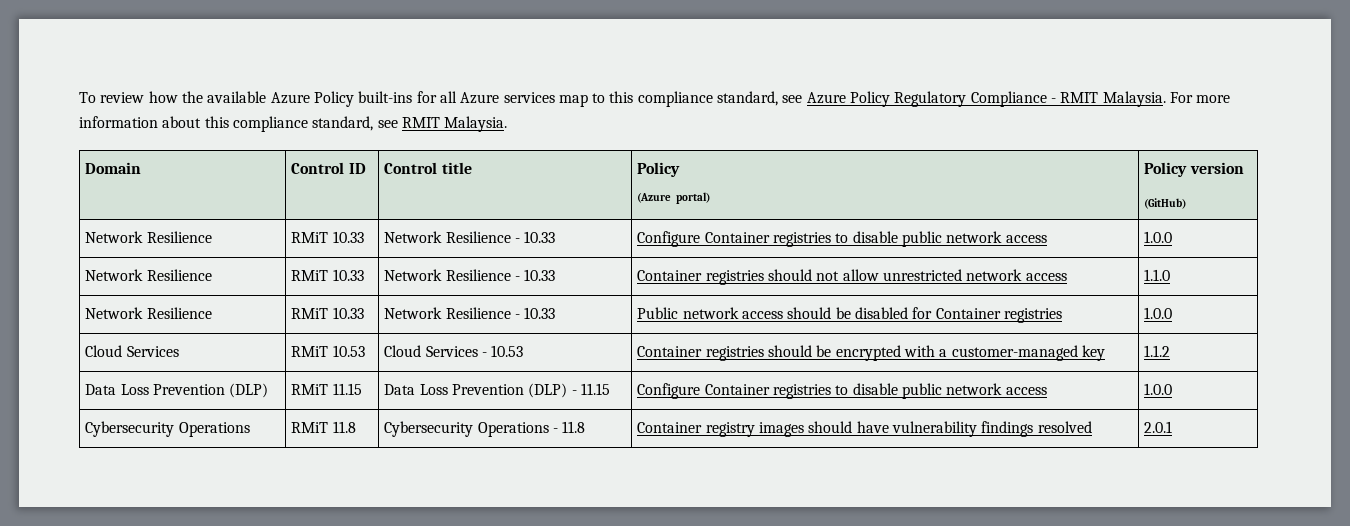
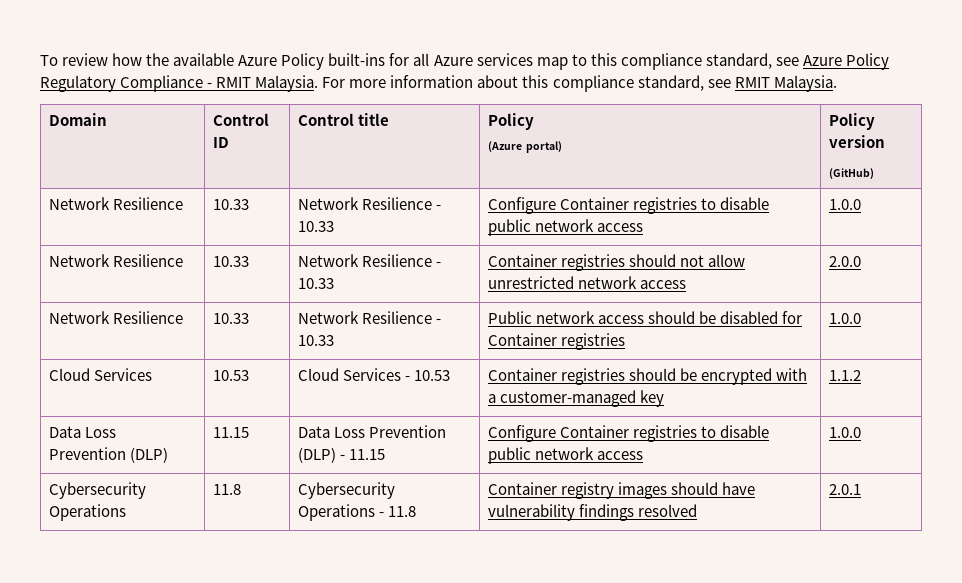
[291,232,329,243] RMiT -> (183, 203) none
[291,270,329,281] RMiT -> (183, 260) none
[1144,269,1171,281] [85,307,212,319] [291,308,329,319] 1.1.0 // Network Resilience | RMiT -> [828,256,861,267] [48,311,183,324] 2.0.0 // Network Resilience |
[291,346,329,357] RMiT -> (152, 374) none
[291,384,329,395] RMiT -> (168, 455) none
[291,422,329,433] RMiT -> (126, 512) none

